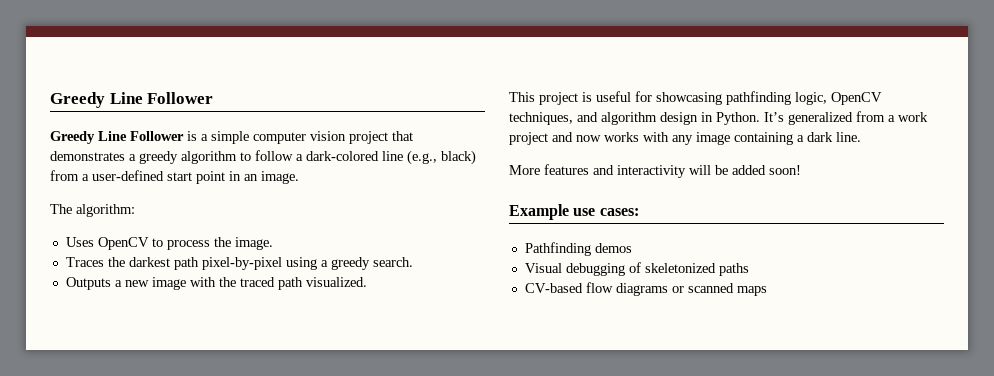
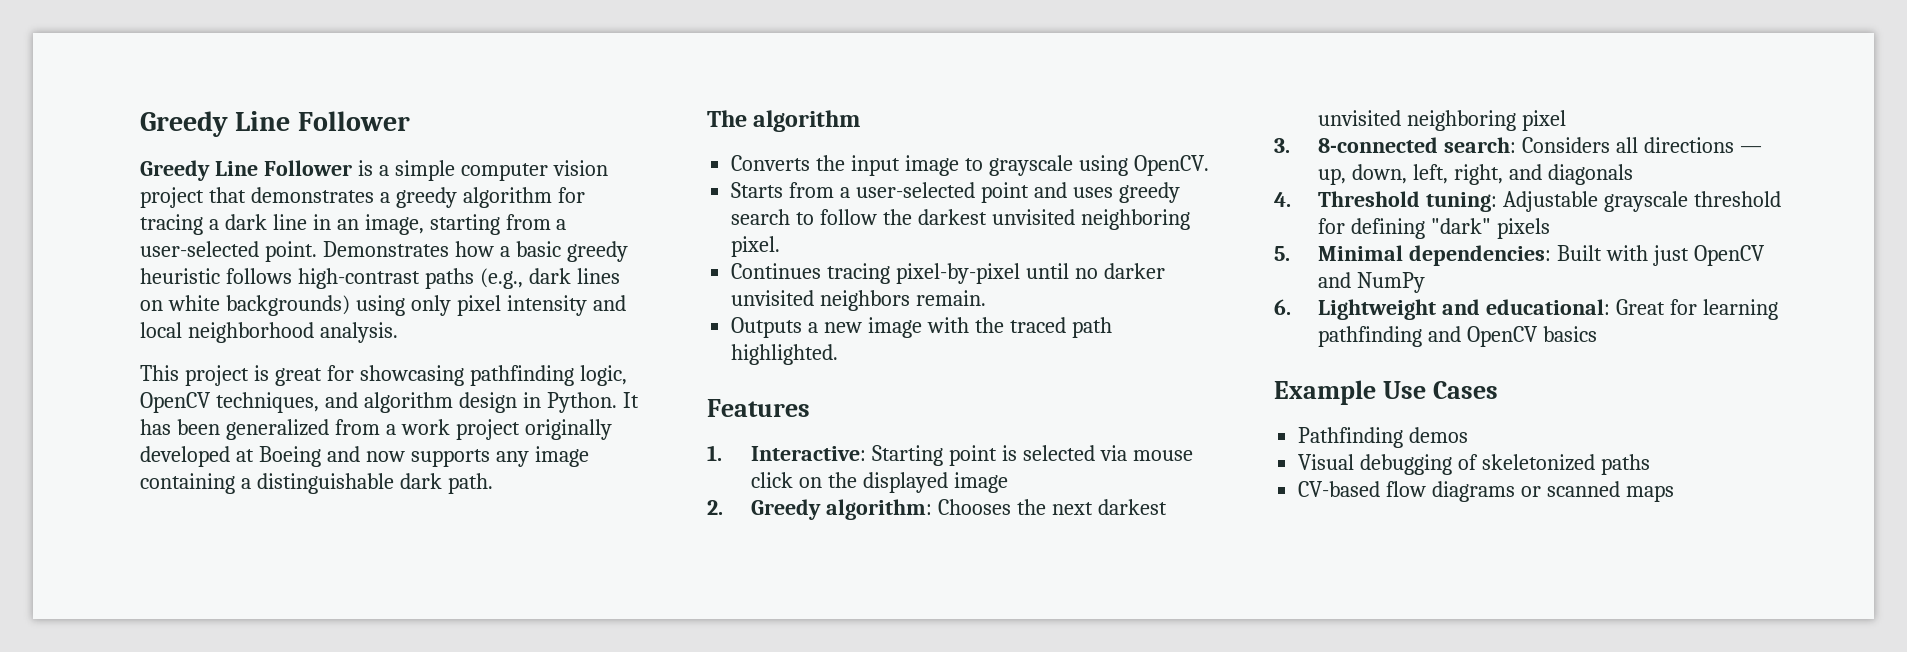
[240,150,476,165] [50,170,299,184] [50,204,135,217] [65,237,273,250] [65,257,413,270] [65,277,367,290] to follow a dark-colored line (e.g., black) from a user-defined start point in an image. // The algorithm: // Uses OpenCV to process the image. // Traces the darkest path pixel-by-pixel using a greedy search. // Outputs a new image with the traced path visualized. -> [557,187,585,203] [140,214,567,235] [140,241,628,262] [140,268,620,289] [140,295,626,316] [140,322,398,343] for tracing a dark line in an image, starting from a user-selected point. Demonstrates how a basic greedy heuristic follows high-contrast paths (e.g., dark lines on white backgrounds) using only pixel intensity and local neighborhood analysis.
[596,91,631,102] useful -> [274,368,322,386] great
[764,112,784,122] It’s -> [622,392,639,408] [140,419,220,435] It has been
[552,132,861,145] [509,164,801,178] and now works with any image containing a dark line. // More features and interactivity will be added soon! -> [524,419,612,440] [140,446,589,467] [140,473,493,494] [707,110,861,132] [731,155,1209,176] [731,182,1180,203] [731,209,1190,230] [731,236,781,257] [731,263,1165,284] [731,290,987,311] [731,317,1112,338] [731,344,839,365] [707,399,810,417] [707,445,1193,466] [750,472,1008,493] [707,499,1167,520] [1317,110,1566,131] [1274,137,1762,153] [1317,164,1633,185] [1274,191,1781,212] [1317,218,1550,239] [1274,245,1765,266] [1317,272,1425,293] [1274,299,1778,320] [1317,326,1597,347] originally developed at Boeing and now supports any image containing a distinguishable dark path. // The algorithm // Converts the input image to grayscale using OpenCV. // Starts from a user-selected point and uses greedy search to follow the darkest unvisited neighboring pixel. // Continues tracing pixel-by-pixel until no darker unvisited neighbors remain. // Outputs a new image with the traced path highlighted. // Features // 1. Interactive: Starting point is selected via mouse click on the displayed image // 2. Greedy algorithm: Chooses the next darkest unvisited neighboring pixel // 3. 8-connected search: Considers all directions — up, down, left, right, and diagonals // 4. Threshold tuning: Adjustable grayscale threshold for defining "dark" pixels // 5. Minimal dependencies: Built with just OpenCV and NumPy // 6. Lightweight and educational: Great for learning pathfinding and OpenCV basics
[573,208,639,216] use cases: -> [1382,381,1498,399] Use Cases

